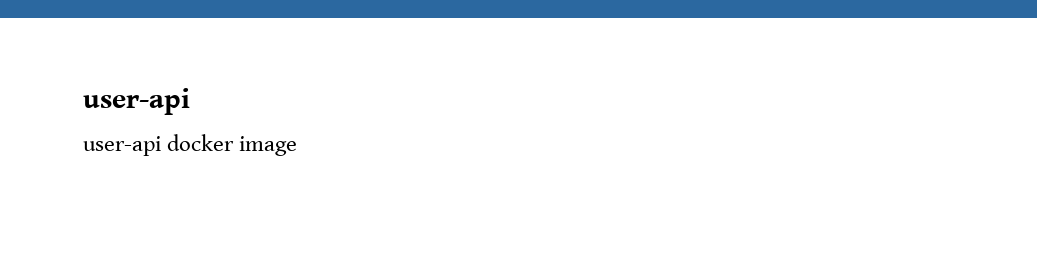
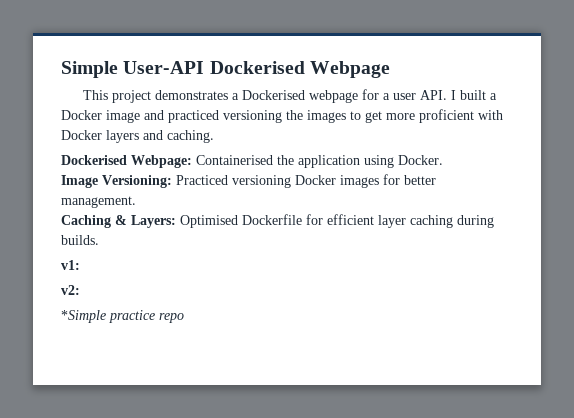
[83,88,190,115] [83,134,298,156] user-api // user-api docker image -> [61,61,390,78] [82,89,497,103] [61,109,503,123] [61,130,214,143] [61,155,443,168] [61,174,436,188] [61,196,136,208] [61,214,494,228] [61,235,99,245] [61,260,80,270] [61,285,80,295] [61,310,184,323] Simple User-API Dockerised Webpage // This project demonstrates a Dockerised webpage for a user API. I built a Docker image and practiced versioning the images to get more proficient with Docker layers and caching. // Dockerised Webpage: Containerised the application using Docker. // Image Versioning: Practiced versioning Docker images for better management. // Caching & Layers: Optimised Dockerfile for efficient layer caching during builds. // v1: // v2: // *Simple practice repo

